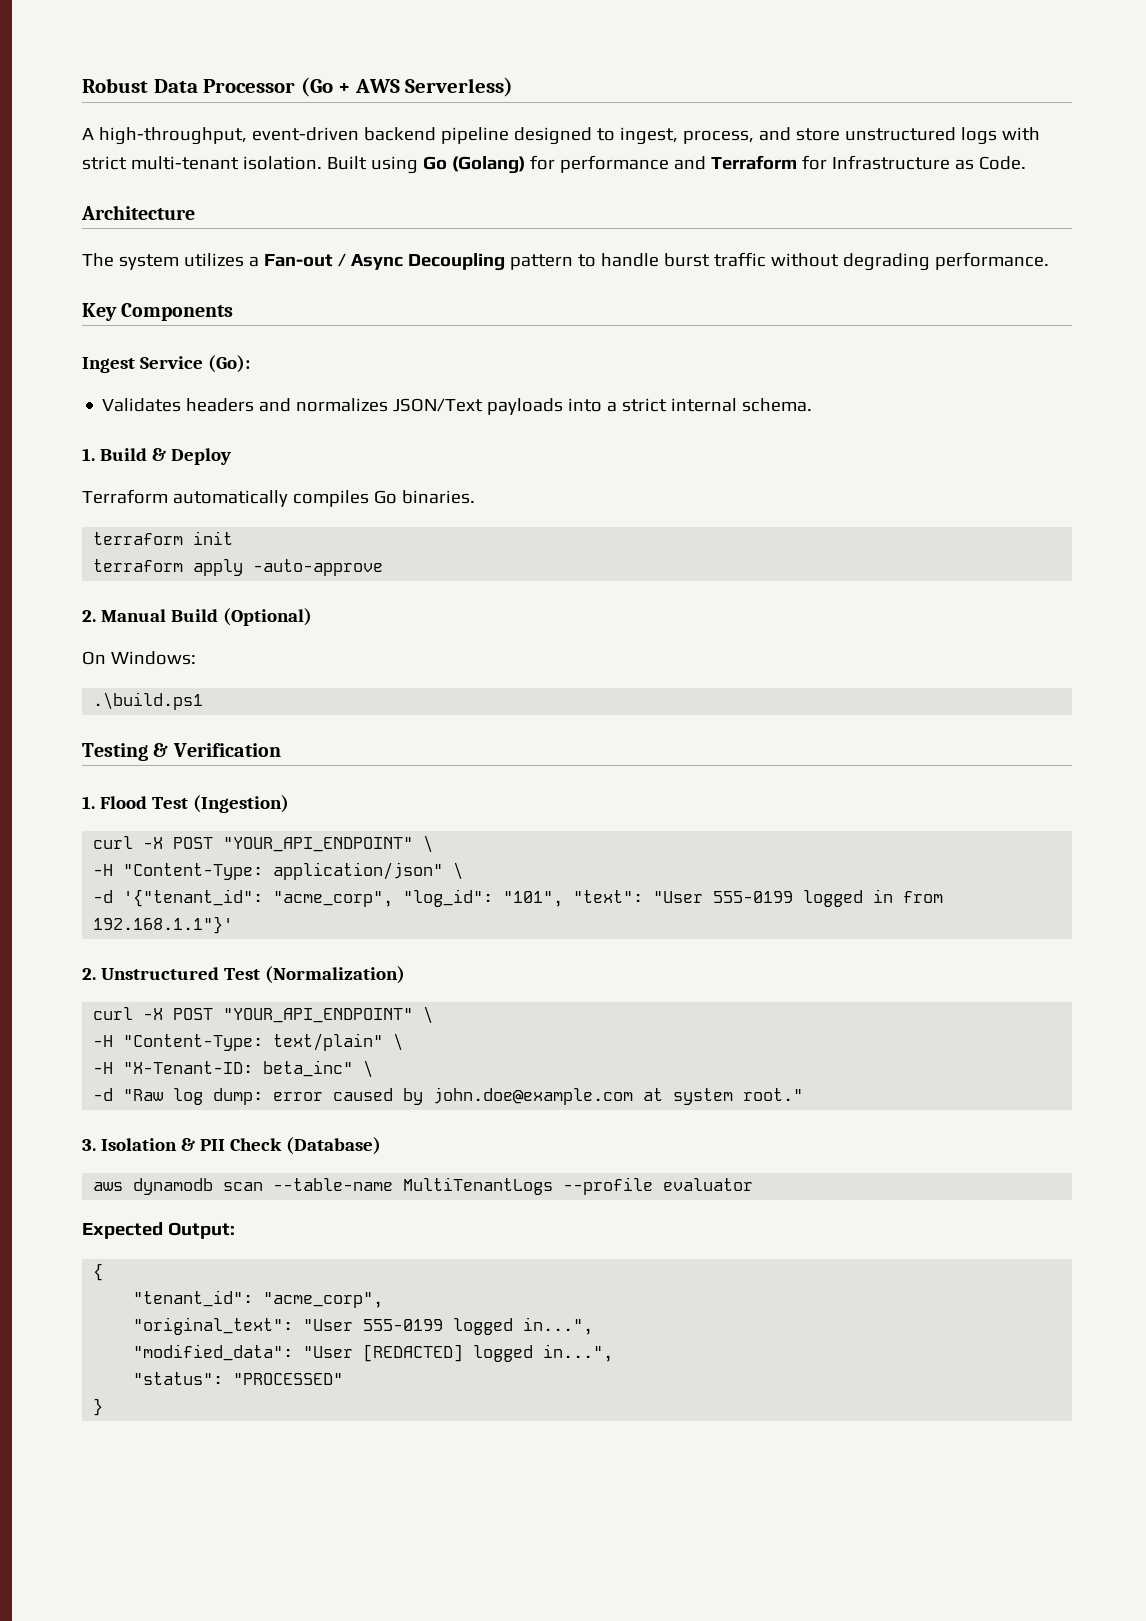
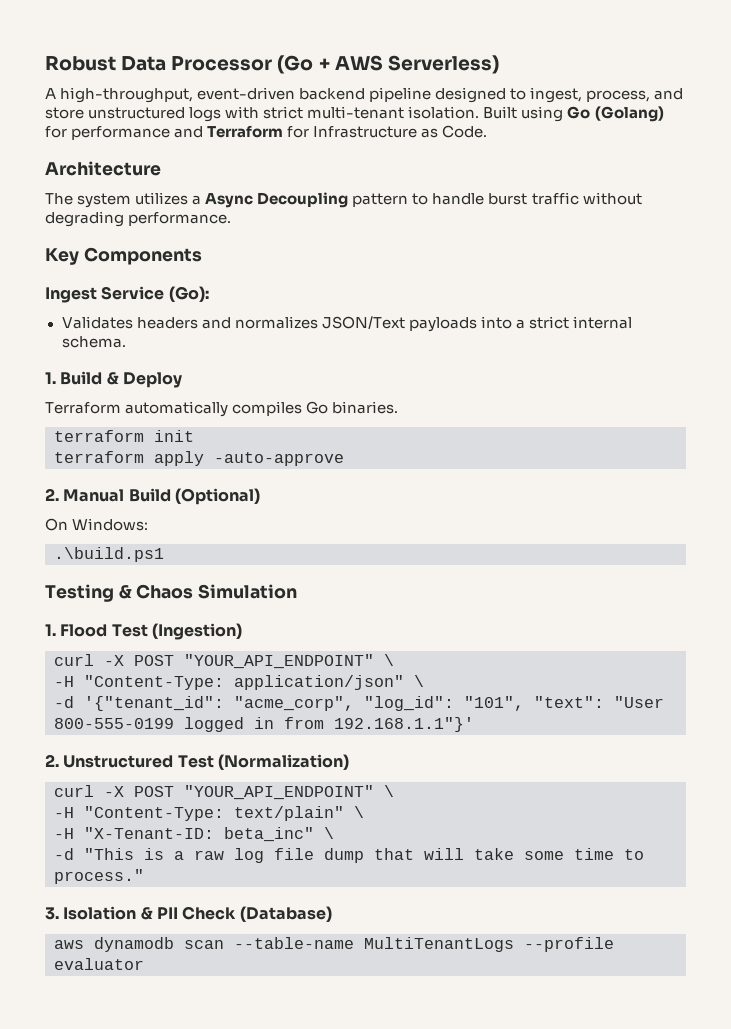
[263,253,346,267] Fan-out / -> (202, 200) none
[172,743,281,757] Verification -> [136,584,298,599] Chaos Simulation
[713,891,794,903] 555-0199 -> [54,718,174,729] 800-555-0199
[123,1087,804,1105] "Raw log dump: error caused by john.doe@example.com at system root." -> [84,848,644,863] [54,869,144,884] "This is a raw log file dump that will take some time to process."
[82,1222,235,1239] [93,1263,104,1281] [133,1290,384,1308] [133,1317,594,1335] [133,1344,614,1362] [133,1372,344,1385] [93,1398,104,1416] // Expected Output: // { // "tenant_id": "acme_corp", // "original_text": "User 555-0199 logged in...", // "modified_data": "User [REDACTED] logged in...", // "status": "PROCESSED" // } -> (144, 964) none

